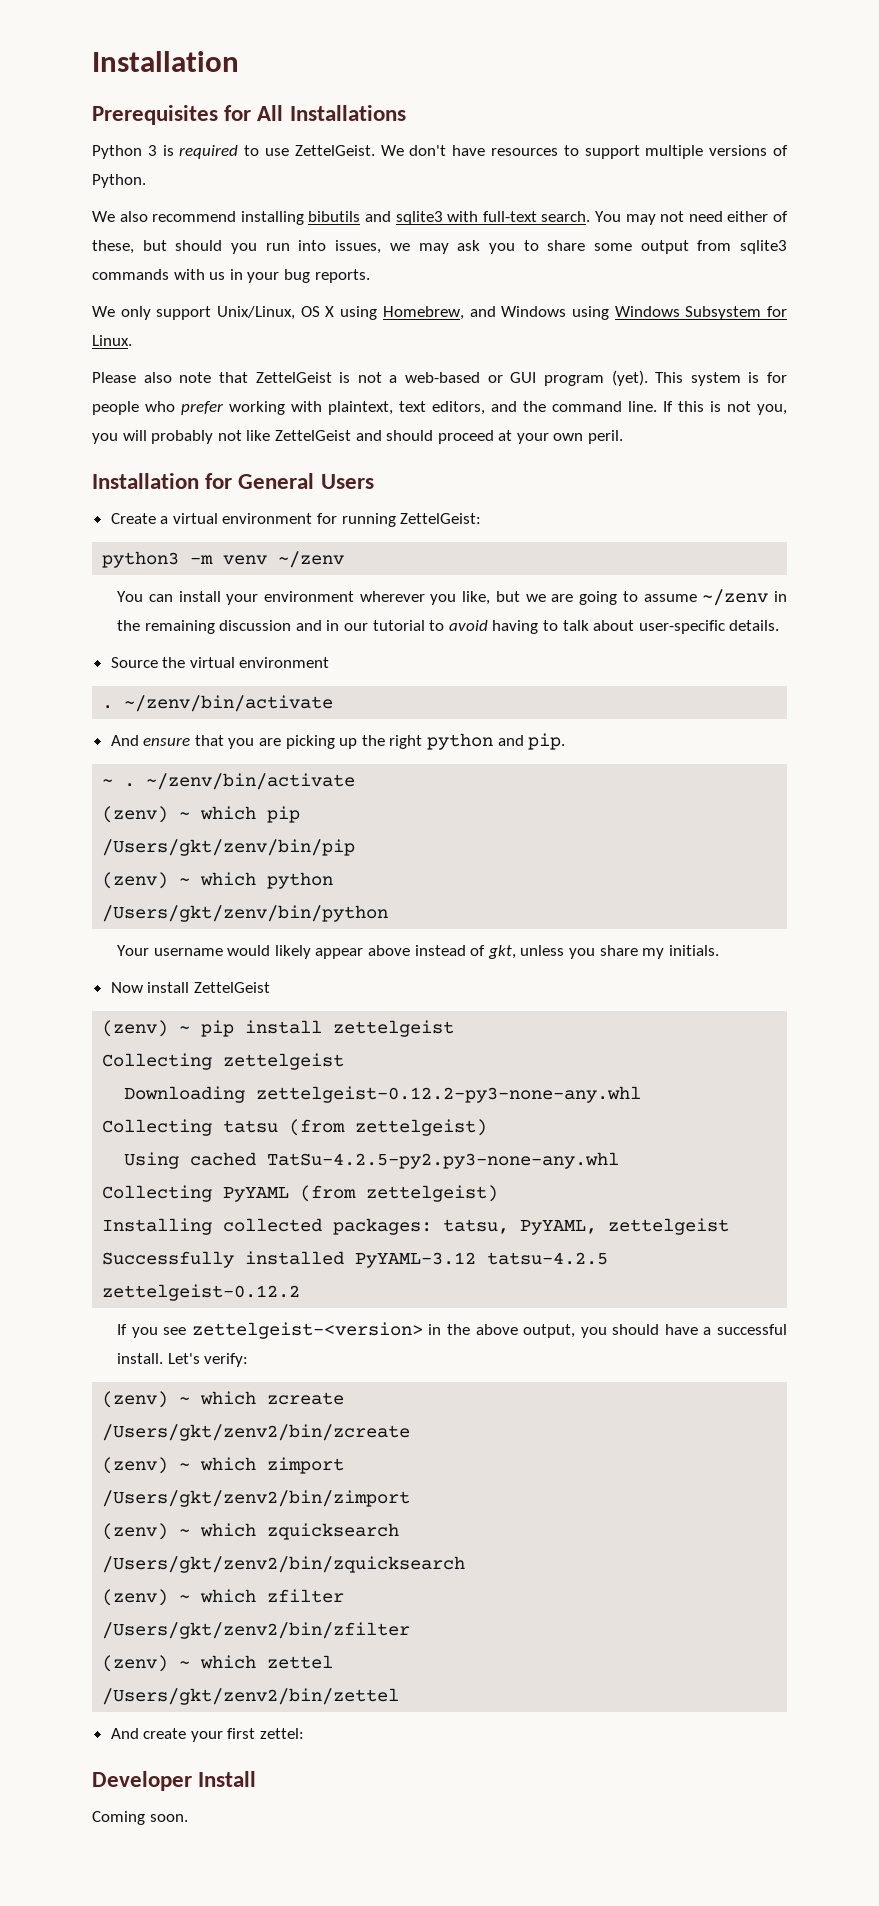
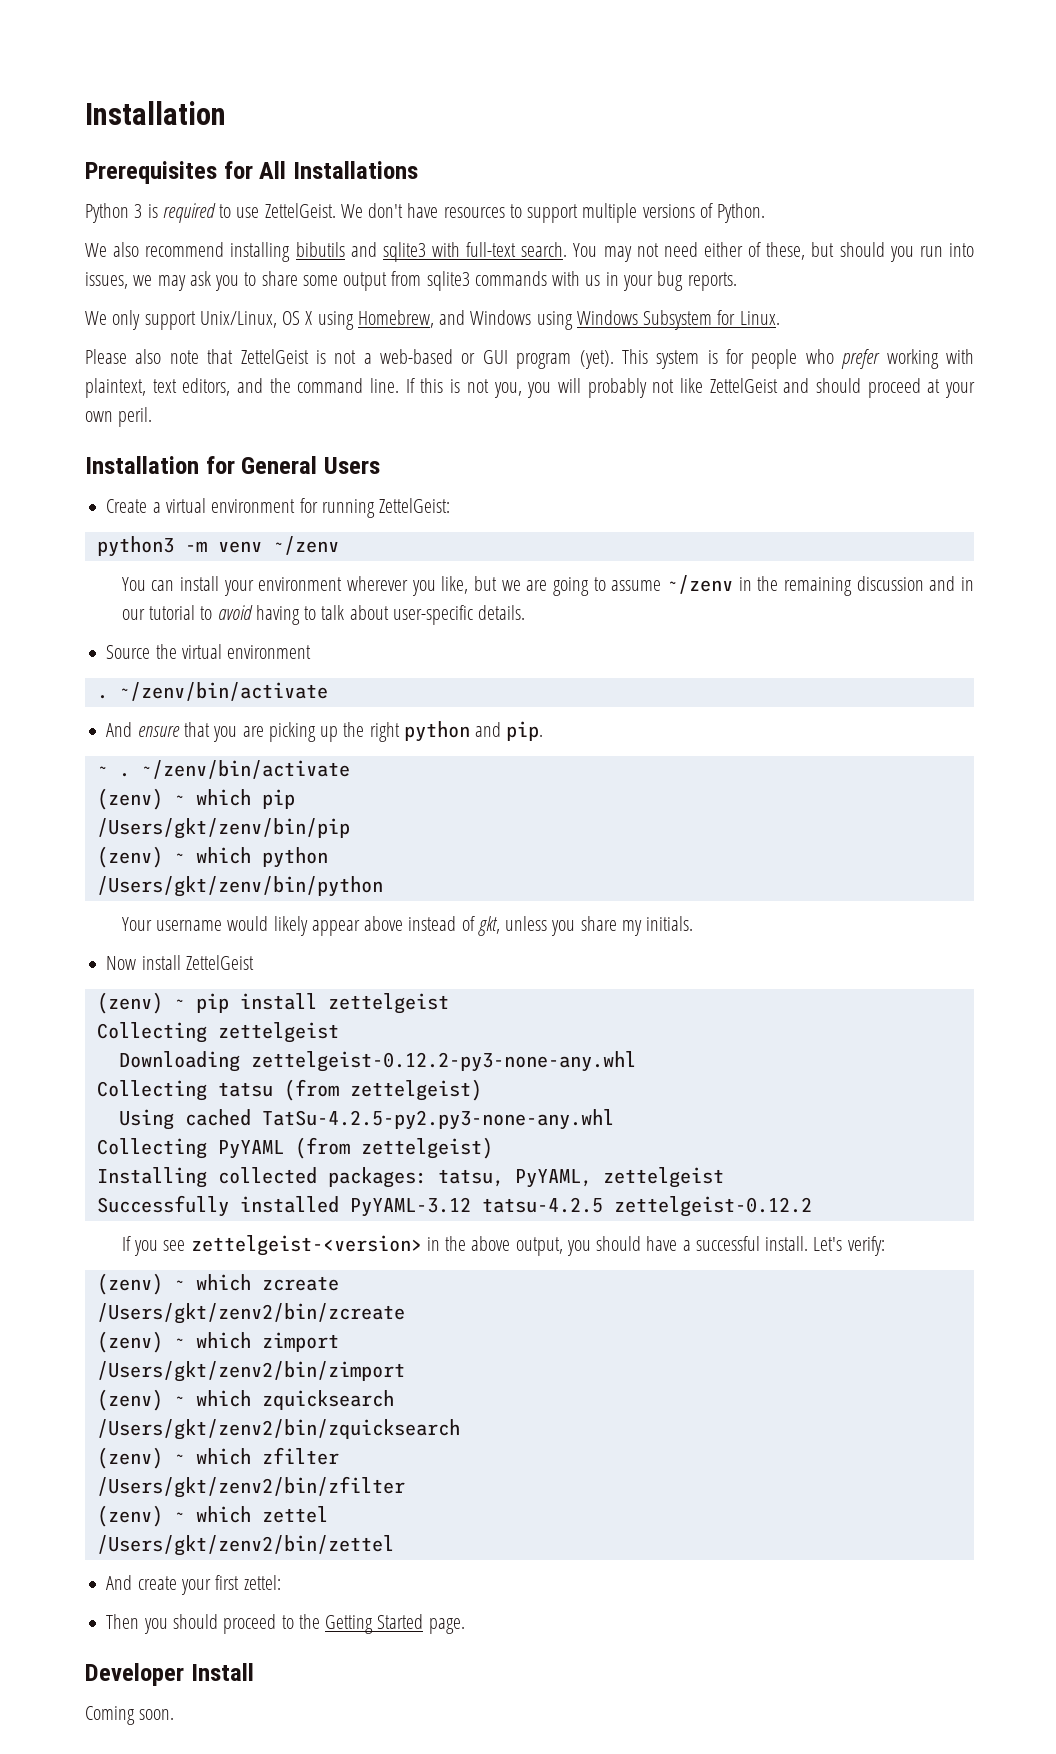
(305, 1733) none -> [106,1614,465,1634] // Then you should proceed to the Getting Started page.

